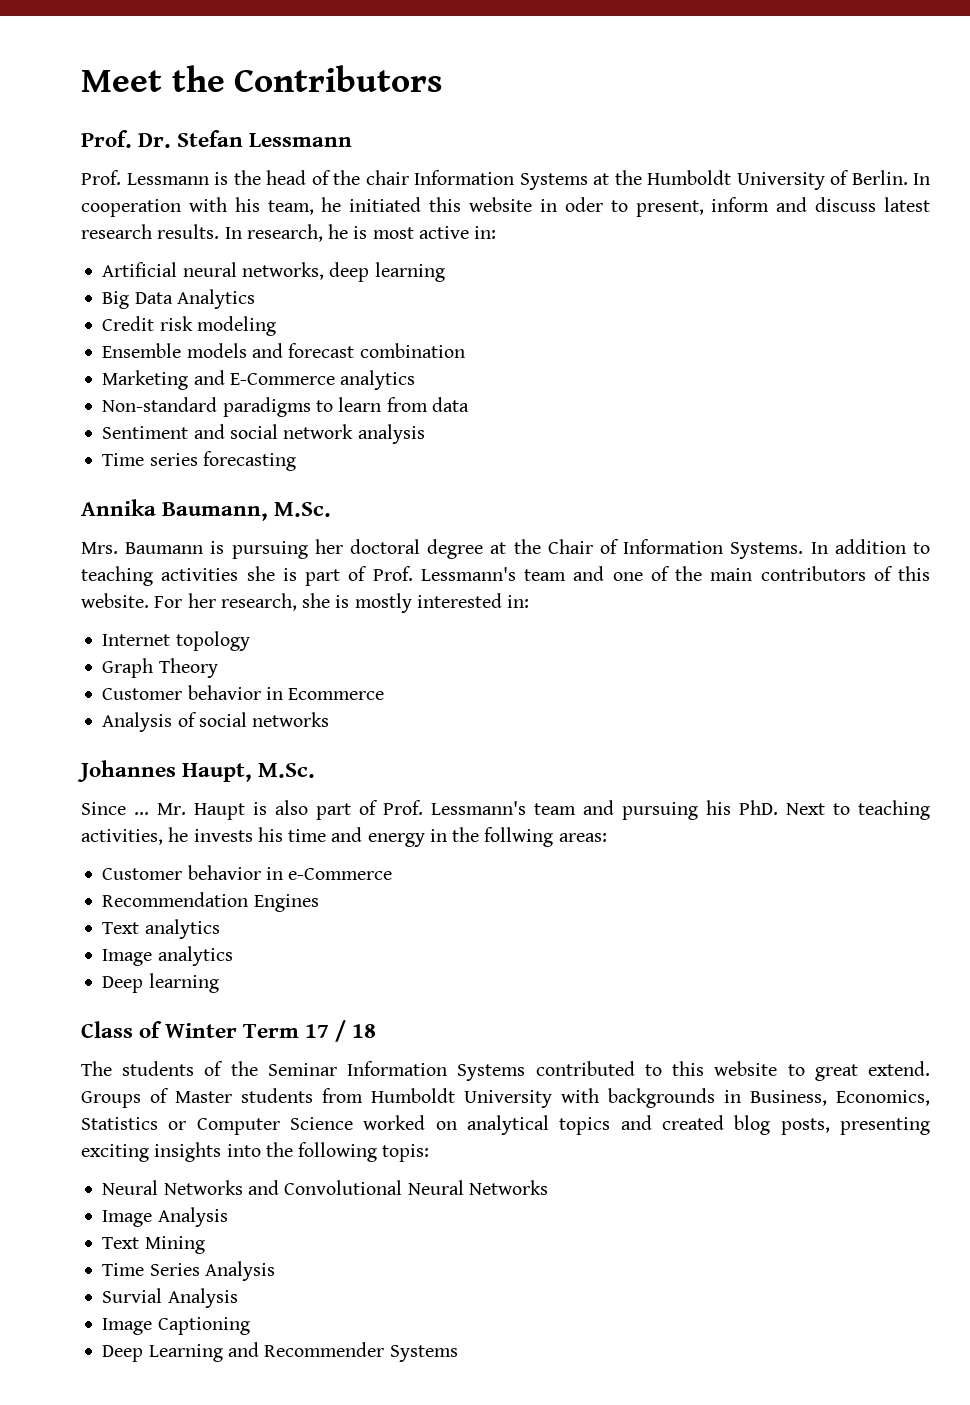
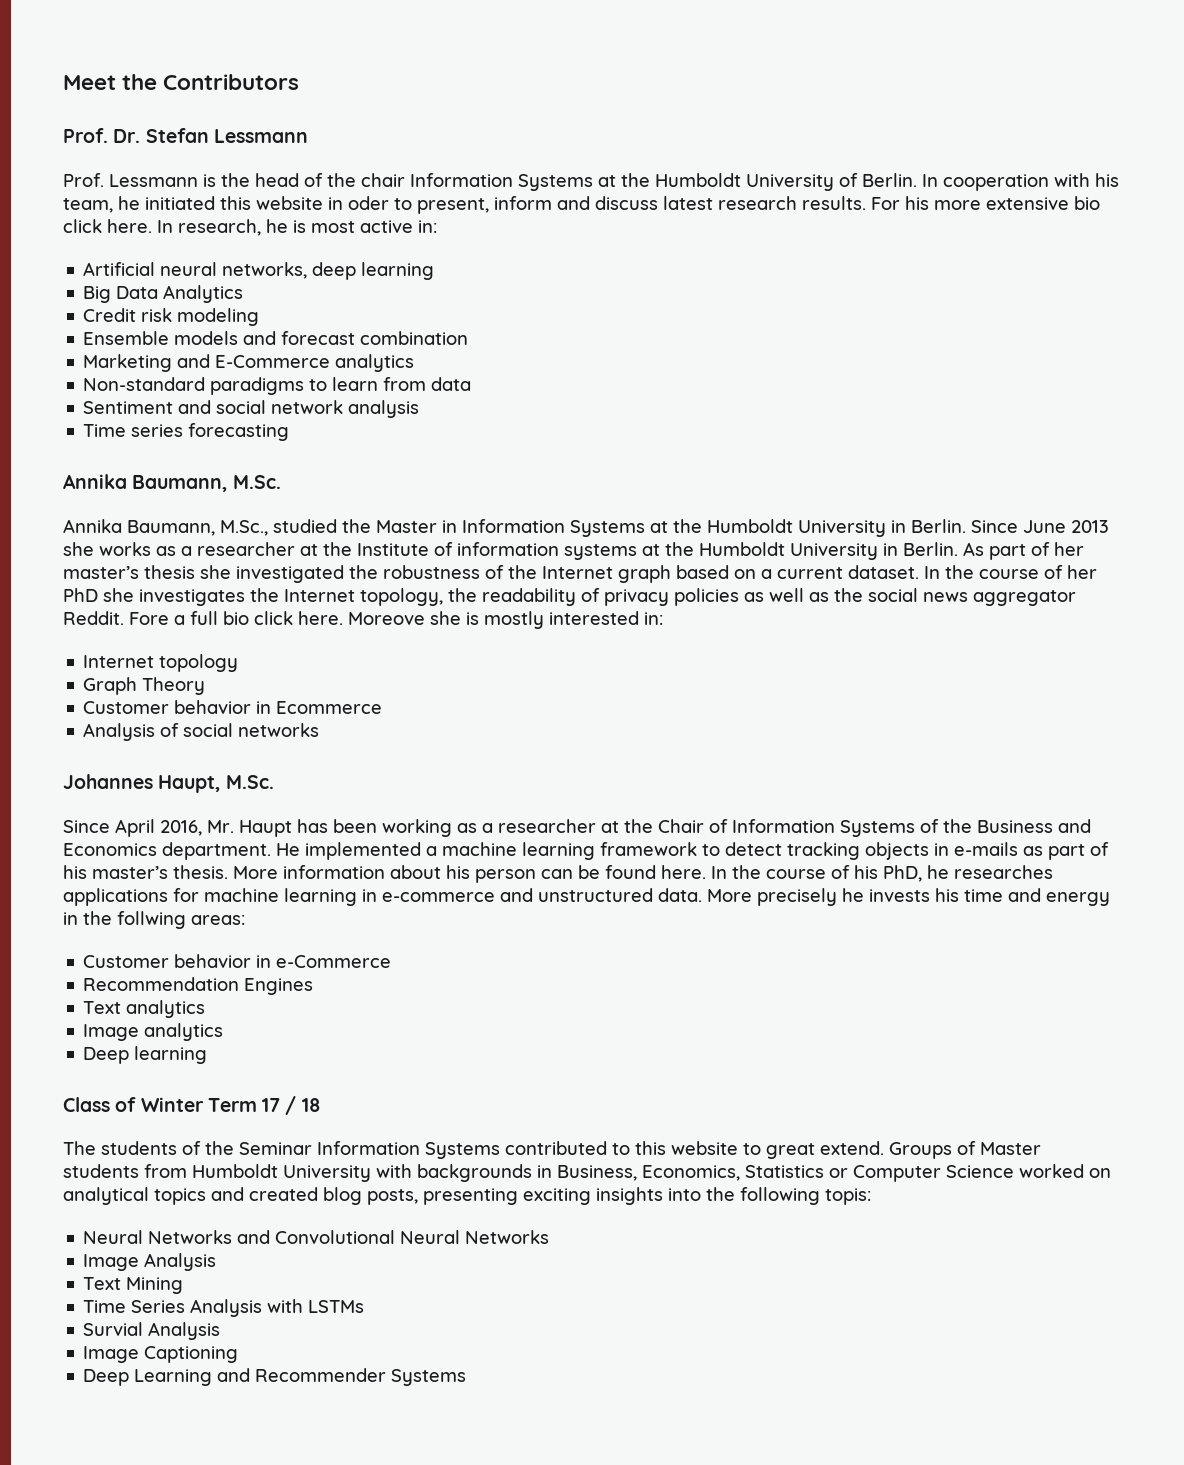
(220, 231) none -> [871,196,1100,210] [63,219,152,233] For his more extensive bio click here.
[81,539,931,559] [81,566,930,586] [81,593,297,611] Mrs. Baumann is pursuing her doctoral degree at the Chair of Information Systems. In addition to teaching activities she is part of Prof. Lessmann's team and one of the main contributors of this website. For her research, -> [63,519,1109,537] [63,542,1084,560] [63,565,1097,583] [63,588,1076,606] [63,611,425,625] Annika Baumann, M.Sc., studied the Master in Information Systems at the Humboldt University in Berlin. Since June 2013 she works as a researcher at the Institute of information systems at the Humboldt University in Berlin. As part of her master’s thesis she investigated the robustness of the Internet graph based on a current dataset. In the course of her PhD she investigates the Internet topology, the readability of privacy policies as well as the social news aggregator Reddit. Fore a full bio click here. Moreove
[134,800,930,820] [81,829,163,845] ... Mr. Haupt is also part of Prof. Lessmann's team and pursuing his PhD. Next to teaching activities, -> [115,819,1091,837] [63,842,1109,860] [63,865,1053,883] [63,888,837,906] April 2016, Mr. Haupt has been working as a researcher at the Chair of Information Systems of the Business and Economics department. He implemented a machine learning framework to detect tracking objects in e-mails as part of his master’s thesis. More information about his person can be found here. In the course of his PhD, he researches applications for machine learning in e-commerce and unstructured data. More precisely
(275, 1271) none -> [267,1299,365,1313] with LSTMs

